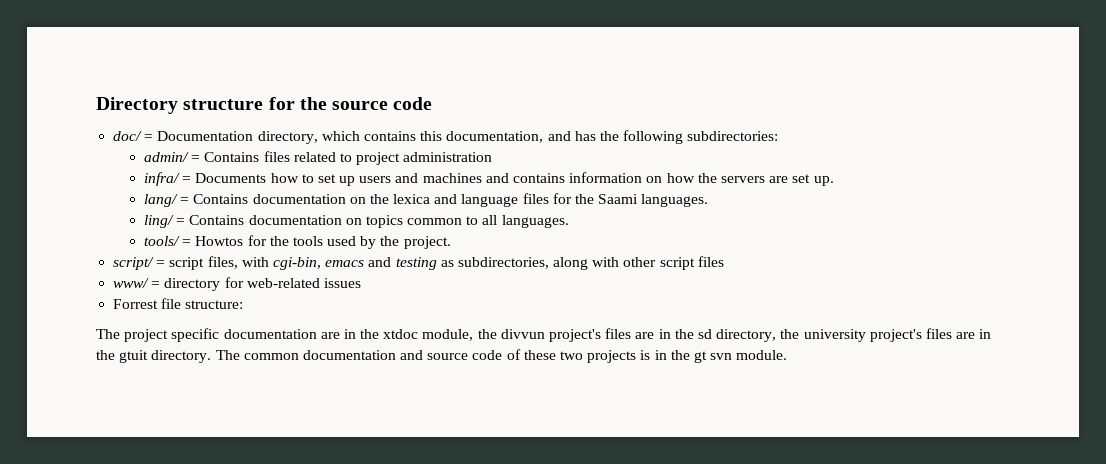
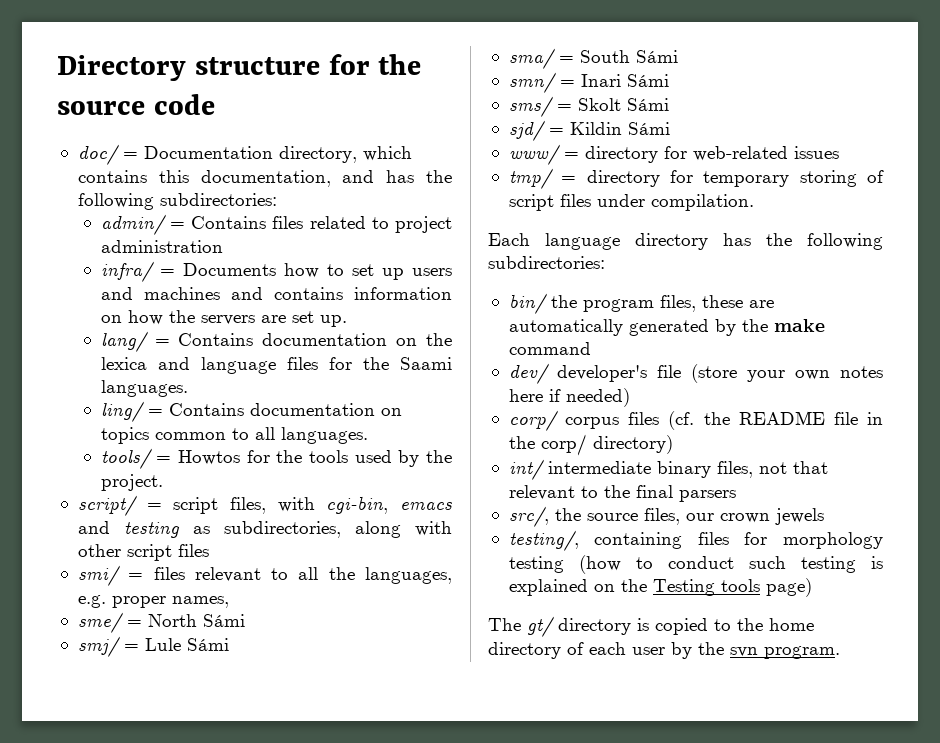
(724, 261) none -> [77,565,453,586] [77,595,229,608] [77,612,245,633] [77,636,229,657] [508,48,678,69] [508,72,669,93] [508,96,669,117] [508,120,670,141] // smi/ = files relevant to all the languages, e.g. proper names, // sme/ = North Sámi // smj/ = Lule Sámi // sma/ = South Sámi // smn/ = Inari Sámi // sms/ = Skolt Sámi // sjd/ = Kildin Sámi
[113,298,244,309] [96,328,992,342] [96,349,788,363] Forrest file structure: // The project specific documentation are in the xtdoc module, the divvun project's files are in the sd directory, the university project's files are in the gtuit directory. The common documentation and source code of these two projects is in the gt svn module. -> [508,168,884,189] [508,194,754,211] [488,233,883,250] [488,256,605,269] [508,293,774,314] [508,319,825,336] [508,342,591,355] [508,363,883,384] [508,388,630,407] [508,410,883,431] [508,434,673,456] [508,459,828,480] [508,485,736,502] [508,506,824,527] [508,530,883,551] [508,555,883,574] [508,578,812,597] [488,616,814,637] [488,642,840,659] tmp/ = directory for temporary storing of script files under compilation. // Each language directory has the following subdirectories: // bin/ the program files, these are automatically generated by the make command // dev/ developer's file (store your own notes here if needed) // corp/ corpus files (cf. the README file in the corp/ directory) // int/ intermediate binary files, not that relevant to the final parsers // src/, the source files, our crown jewels // testing/, containing files for morphology testing (how to conduct such testing is explained on the Testing tools page) // The gt/ directory is copied to the home directory of each user by the svn program.

